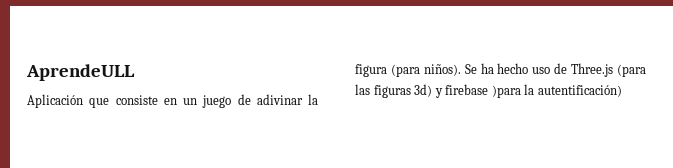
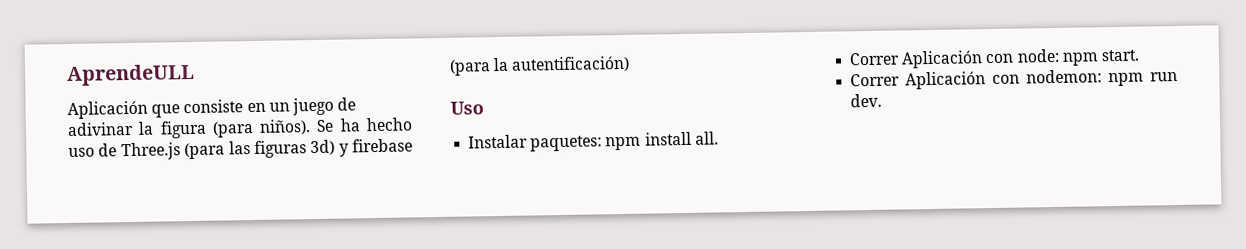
[491,85,521,98] )para -> [449,59,491,76] (para
(622, 91) none -> [450,101,484,115] [468,131,719,152] [849,48,1140,69] [850,69,1178,90] [850,93,883,108] // Uso // Instalar paquetes: npm install all. // Correr Aplicación con node: npm start. // Correr Aplicación con nodemon: npm run dev.

